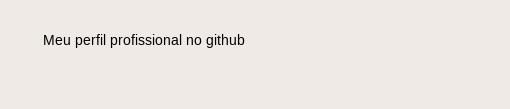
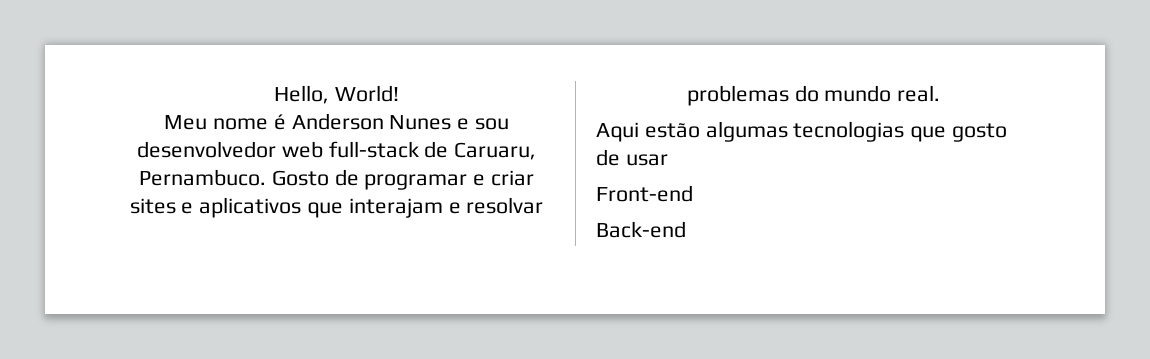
[43,34,245,48] Meu perfil profissional no github -> [274,85,399,104] [164,113,509,130] [136,141,537,160] [138,169,535,190] [129,197,544,218] [686,85,941,106] [596,121,1008,142] [596,149,668,166] [596,185,693,202] [596,221,686,238] Hello, World! // Meu nome é Anderson Nunes e sou desenvolvedor web full-stack de Caruaru, Pernambuco. Gosto de programar e criar sites e aplicativos que interajam e resolvar problemas do mundo real. // Aqui estão algumas tecnologias que gosto de usar // Front-end // Back-end

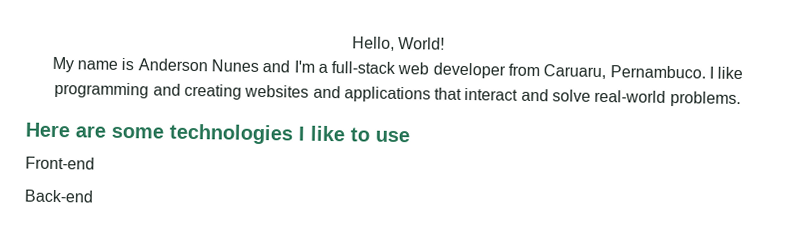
[164,113,509,130] [136,141,537,160] [138,169,535,190] [129,197,544,218] [686,85,941,106] [596,121,1008,142] [596,149,668,166] Meu nome é Anderson Nunes e sou desenvolvedor web full-stack de Caruaru, Pernambuco. Gosto de programar e criar sites e aplicativos que interajam e resolvar problemas do mundo real. // Aqui estão algumas tecnologias que gosto de usar -> [51,56,744,80] [54,81,741,108] [25,122,410,145] My name is Anderson Nunes and I'm a full-stack web developer from Caruaru, Pernambuco. I like programming and creating websites and applications that interact and solve real-world problems. // Here are some technologies I like to use

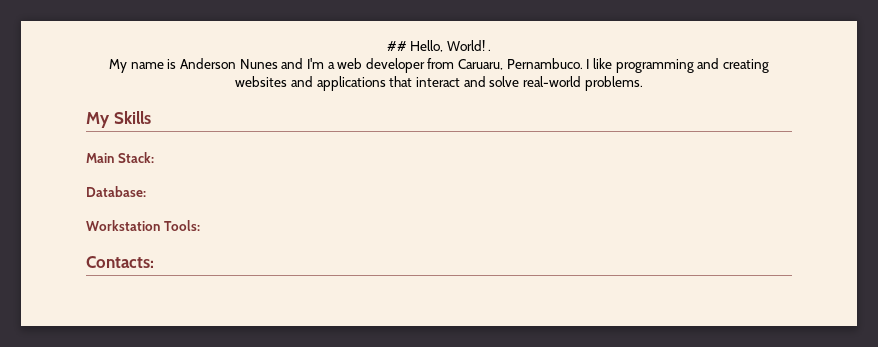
(351, 43) none -> [386,41,407,51] ##
(446, 43) none -> [488,49,492,51] .
[331,61,397,74] full-stack -> (335, 65) none
[25,122,410,145] [25,156,95,170] [24,189,93,203] Here are some technologies I like to use // Front-end // Back-end -> [86,111,151,128] [86,152,154,163] [86,186,146,197] [86,220,200,231] [86,256,154,268] My Skills // Main Stack: // Database: // Workstation Tools: // Contacts:

